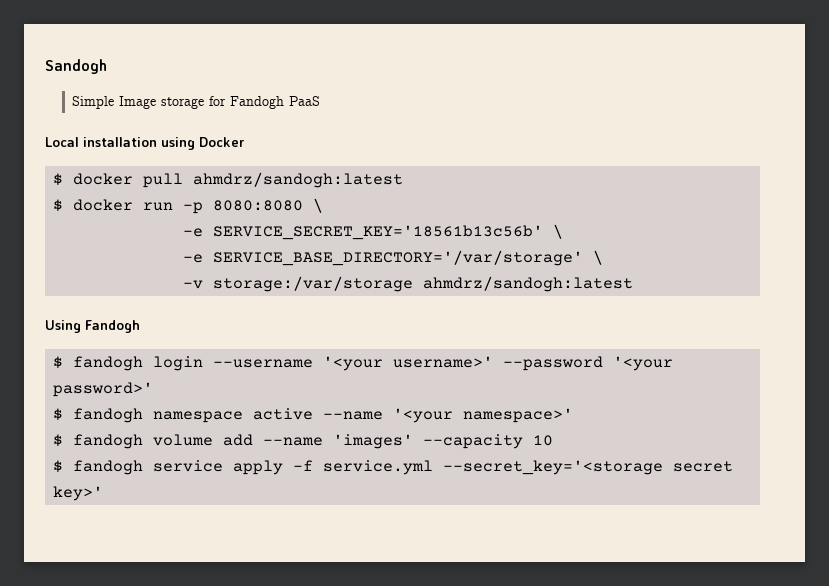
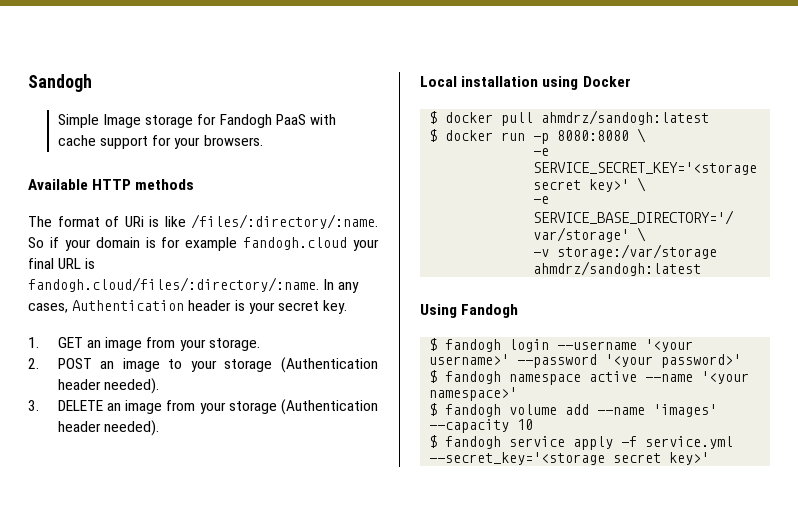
(321, 101) none -> [309,114,336,125] [57,135,263,149] [28,179,195,190] [28,214,378,229] [28,237,379,251] [28,258,96,269] [28,277,360,293] [28,300,348,314] [28,337,260,351] [28,357,378,373] [57,378,159,394] [28,399,378,415] [57,420,159,436] with cache support for your browsers. // Available HTTP methods // The format of URi is like /files/:directory/:name. So if your domain is for example fandogh.cloud your final URL is fandogh.cloud/files/:directory/:name. In any cases, Authentication header is your secret key. // 1. GET an image from your storage. // 2. POST an image to your storage (Authentication header needed). // 3. DELETE an image from your storage (Authentication header needed).
[213,225,544,240] SERVICE_SECRET_KEY='18561b13c56b' -> [533,162,758,175] [533,179,630,192] SERVICE_SECRET_KEY='<storage secret key>'

